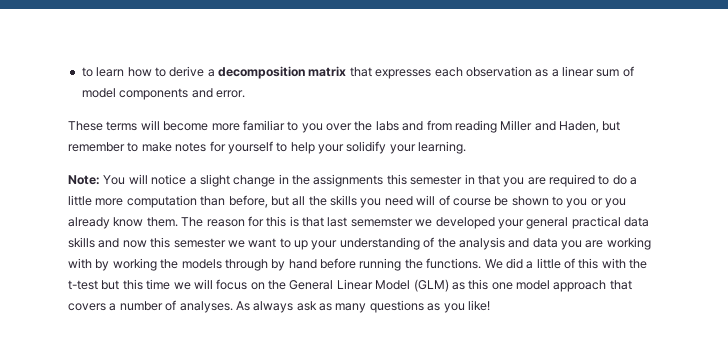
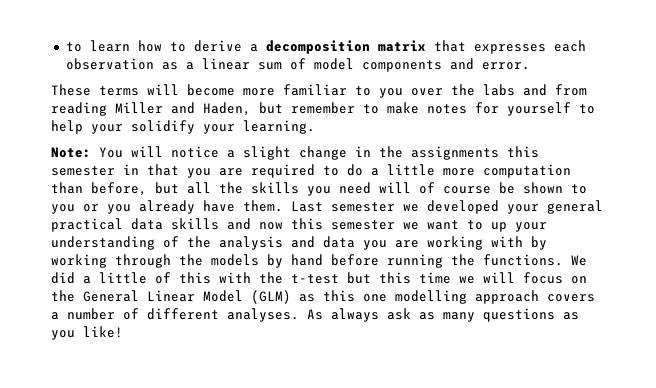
[113,216,413,227] know them. The reason for this is that last sememster -> [203,200,395,212] have them. Last semester
(157, 264) none -> [115,254,171,268] through
[224,259,268,271] through -> (259, 260) none
[516,280,632,292] model approach that -> [395,290,539,304] modelling approach
(177, 305) none -> [147,308,219,320] different

